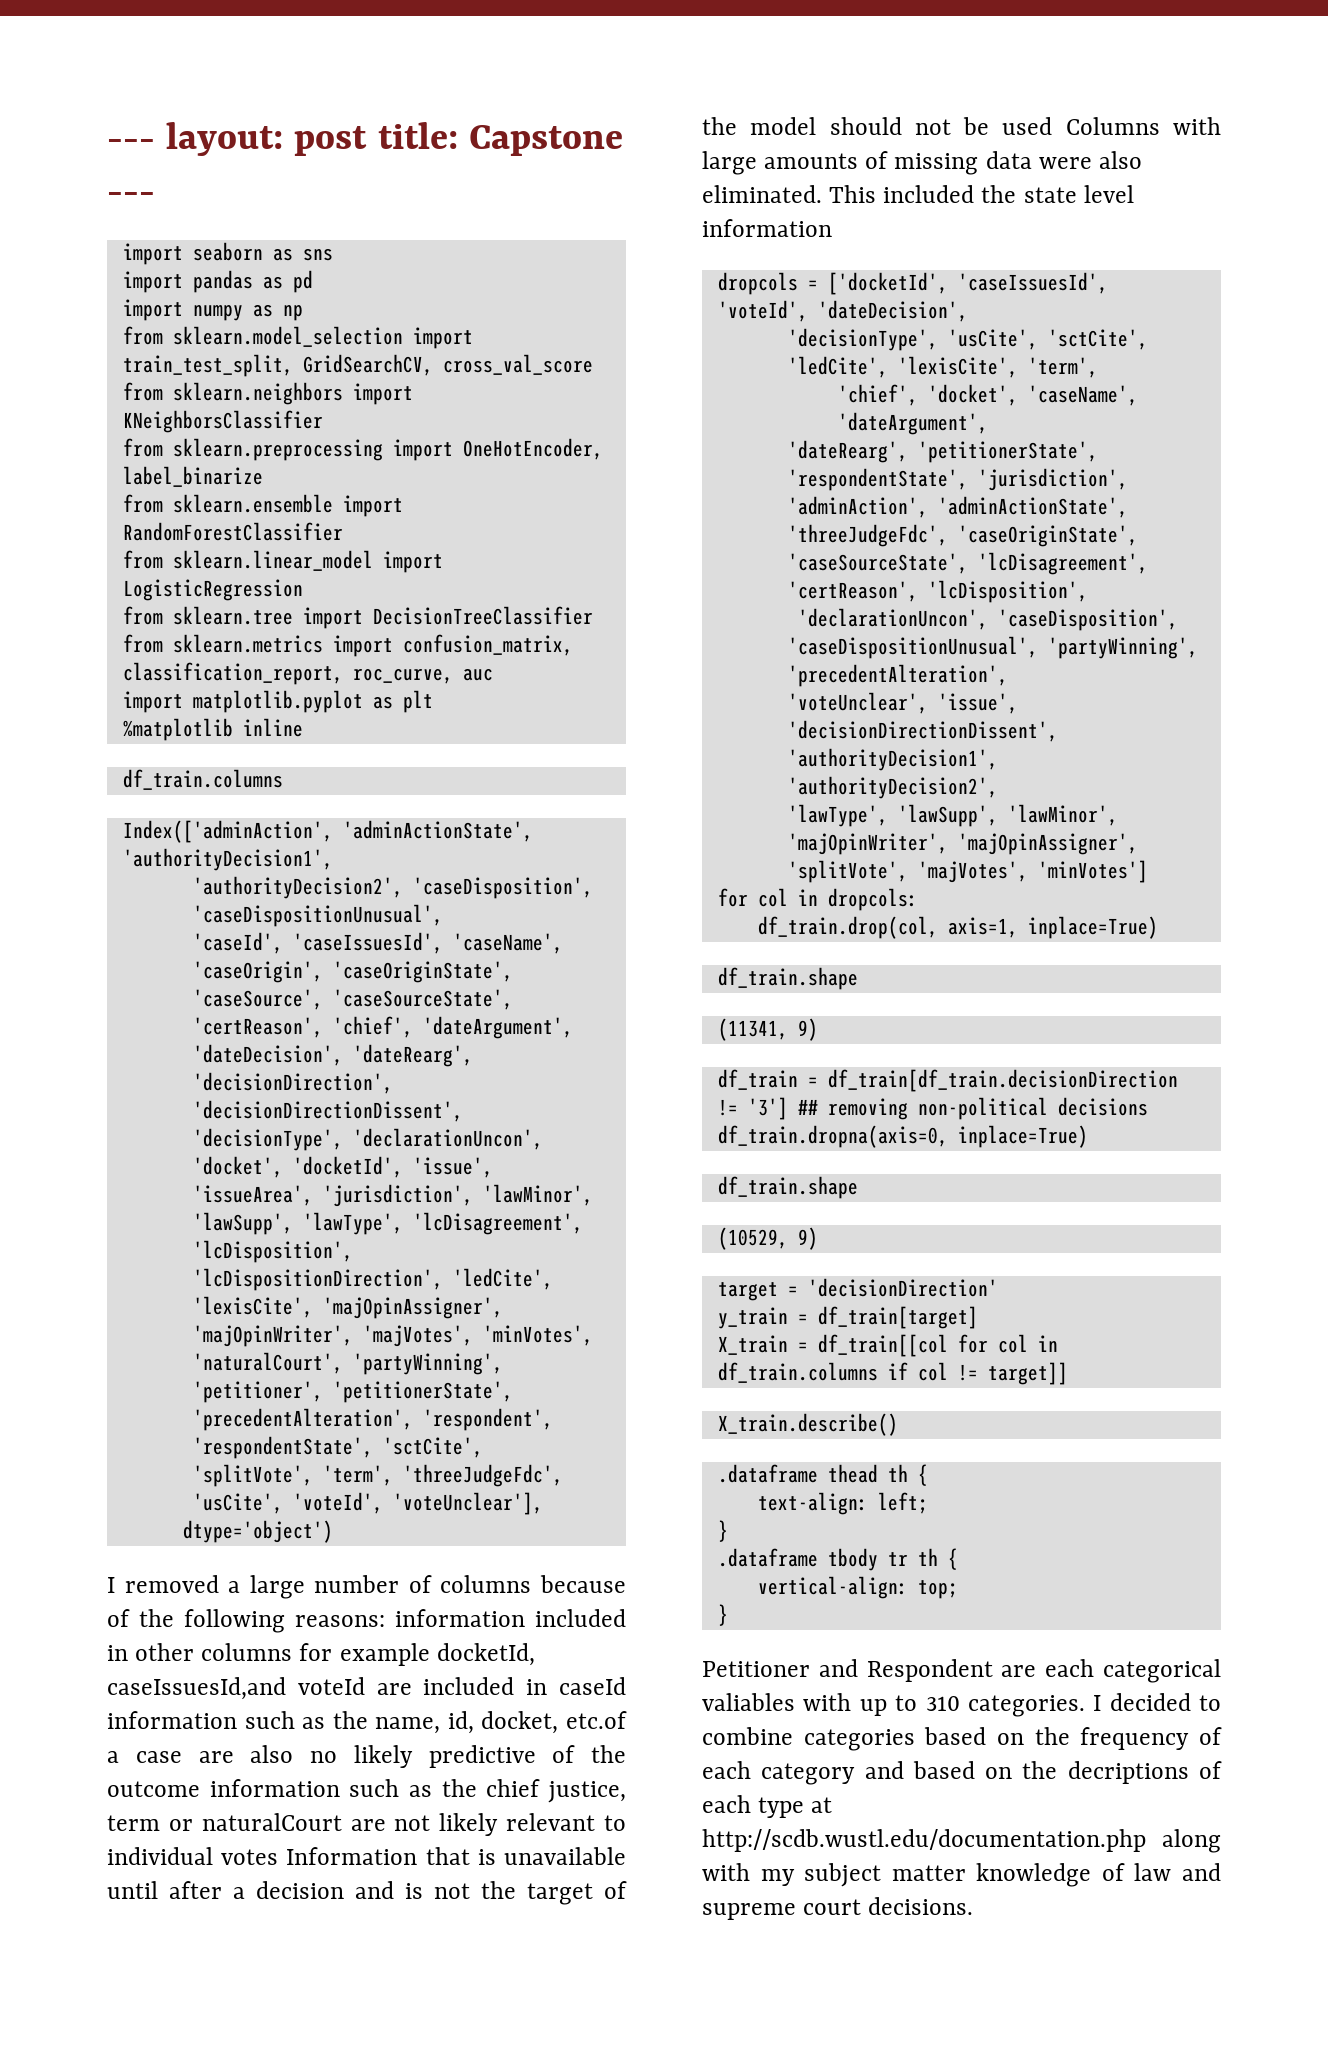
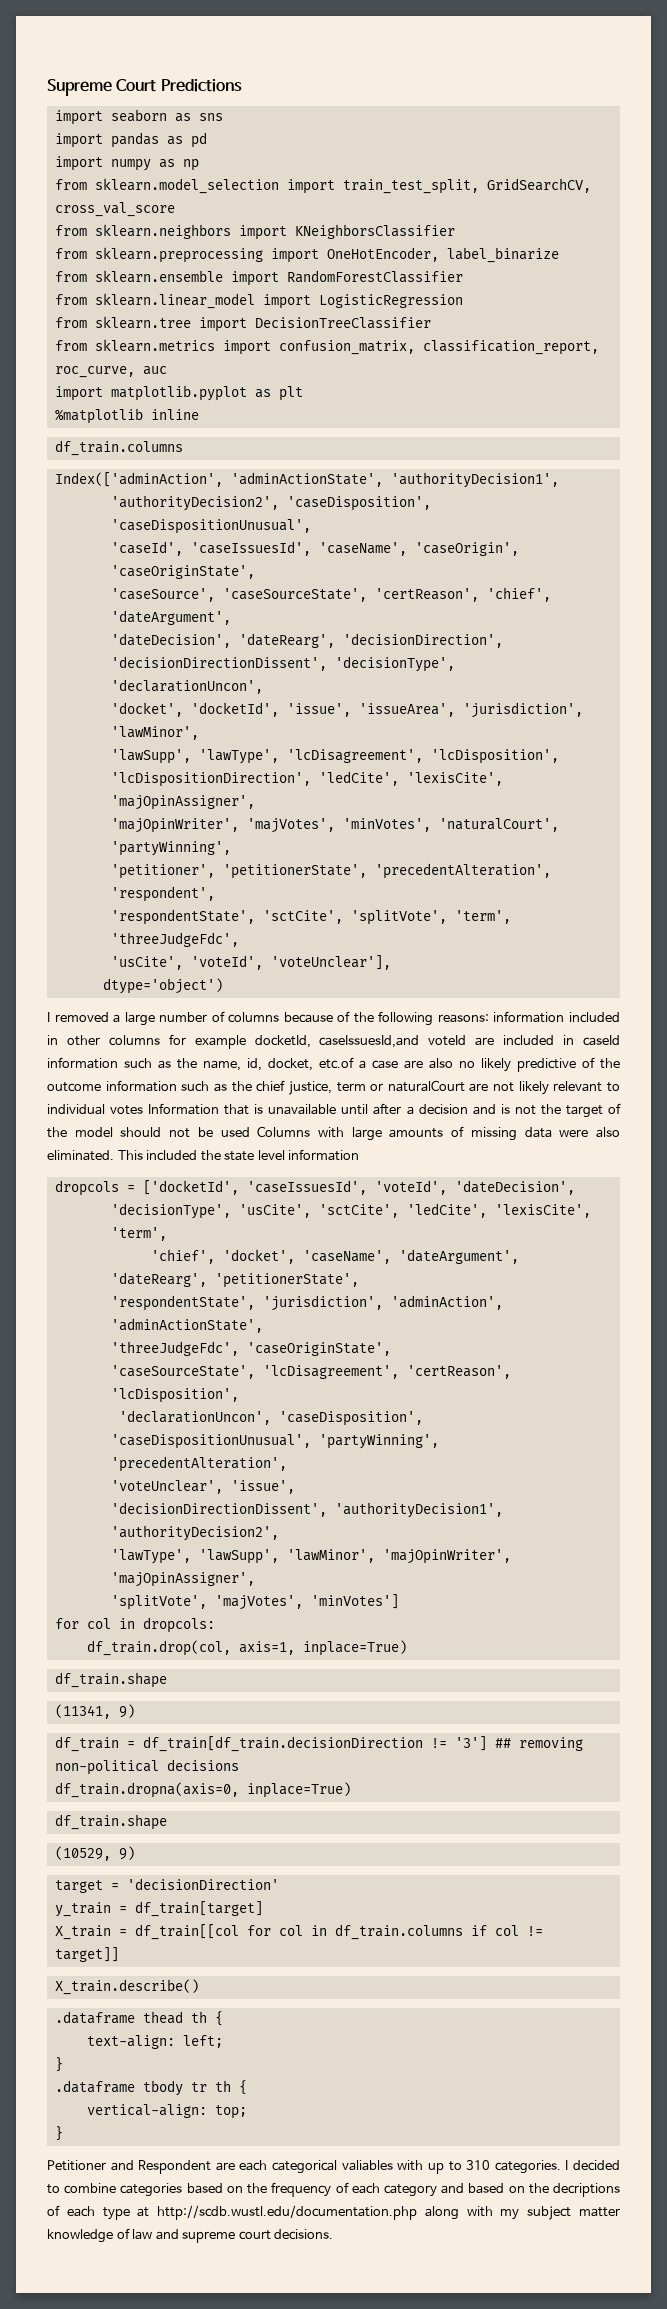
[107,122,623,156] [107,192,155,202] --- layout: post title: Capstone --- -> [47,79,242,96] Supreme Court Predictions

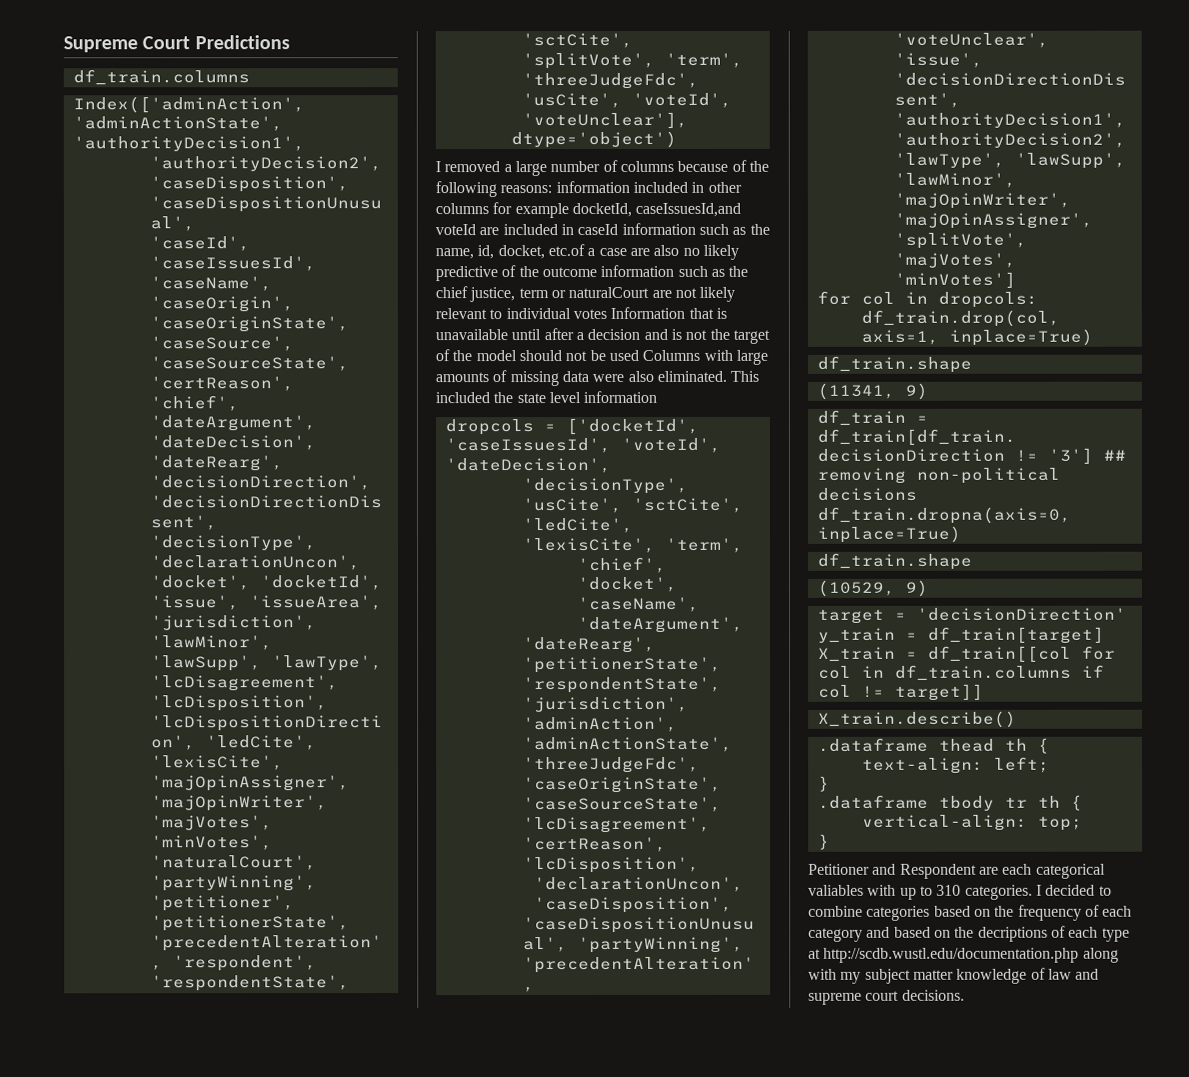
[54,109,223,125] [54,132,207,148] [54,156,199,171] [54,178,591,194] [54,202,175,217] [54,224,455,240] [54,247,559,263] [54,270,463,286] [54,293,463,309] [54,316,431,332] [54,339,599,355] [54,366,167,378] [54,385,303,401] [54,408,199,424] // import seaborn as sns // import pandas as pd // import numpy as np // from sklearn.model_selection import train_test_split, GridSearchCV, cross_val_score // from sklearn.neighbors import KNeighborsClassifier // from sklearn.preprocessing import OneHotEncoder, label_binarize // from sklearn.ensemble import RandomForestClassifier // from sklearn.linear_model import LogisticRegression // from sklearn.tree import DecisionTreeClassifier // from sklearn.metrics import confusion_matrix, classification_report, roc_curve, auc // import matplotlib.pyplot as plt // %matplotlib inline -> (290, 42) none

